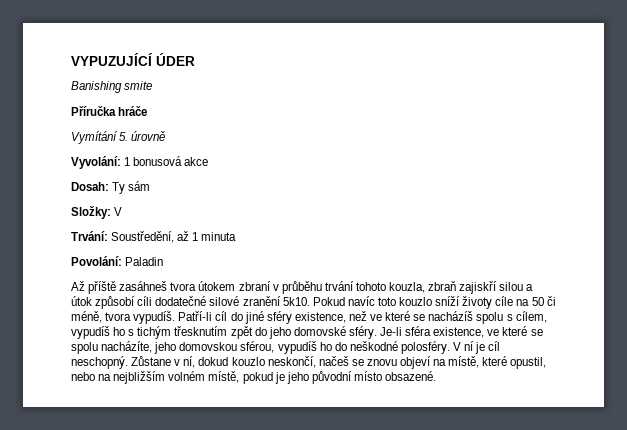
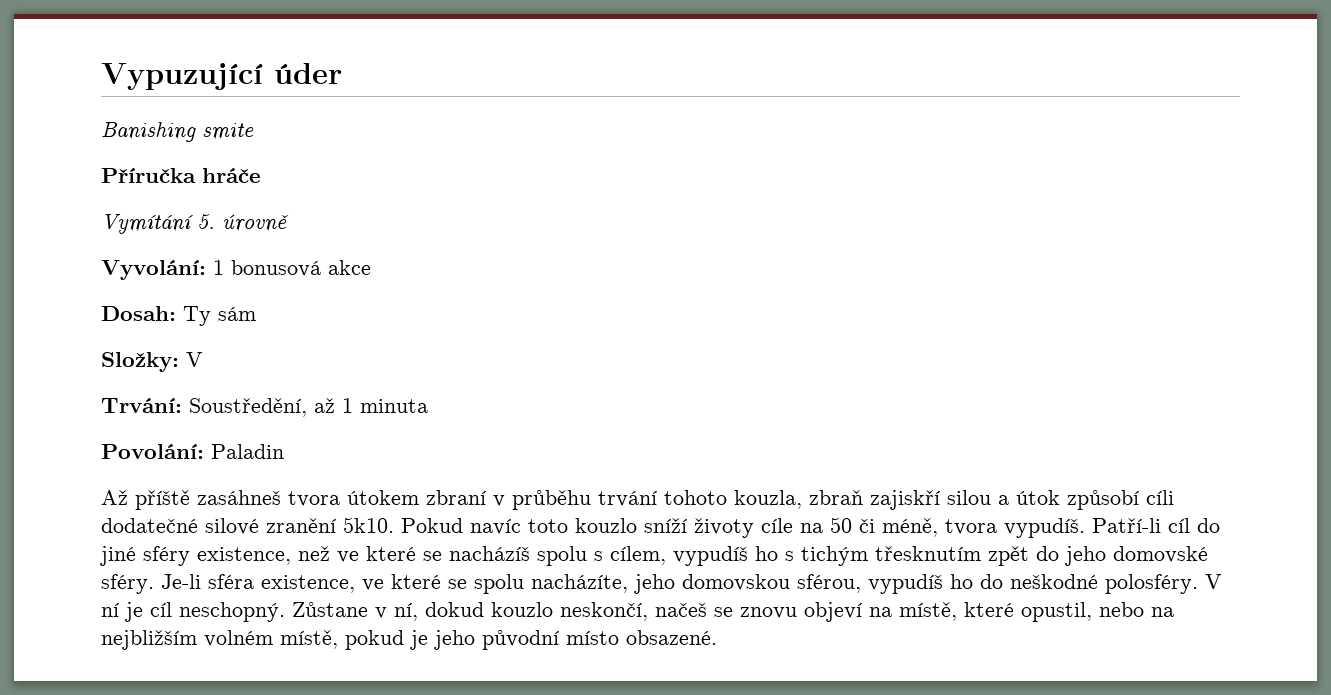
[71,53,195,66] VYPUZUJÍCÍ ÚDER -> [101,63,342,90] Vypuzující úder

